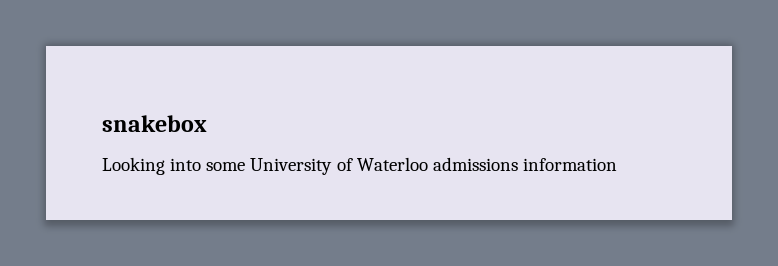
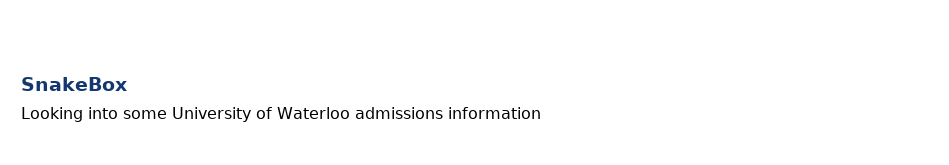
[102,115,207,132] snakebox -> [21,77,127,91] SnakeBox

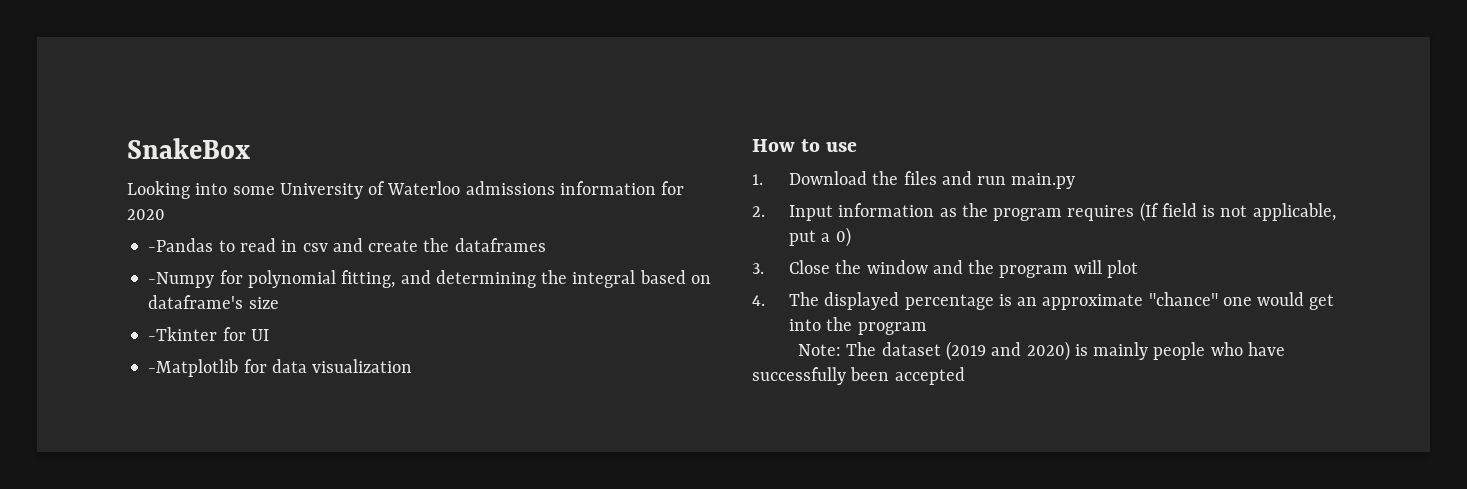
(541, 113) none -> [661,181,685,195] [127,209,165,220] [148,238,546,252] [148,270,711,288] [148,295,279,309] [148,327,269,341] [148,359,413,377] [752,139,858,152] [752,171,1076,189] [752,202,1336,222] [789,227,851,247] [752,260,1138,278] [752,292,1335,310] [789,317,927,335] [798,341,1285,361] [752,367,965,385] for 2020 // -Pandas to read in csv and create the dataframes // -Numpy for polynomial fitting, and determining the integral based on dataframe's size // -Tkinter for UI // -Matplotlib for data visualization // How to use // 1. Download the files and run main.py // 2. Input information as the program requires (If field is not applicable, put a 0) // 3. Close the window and the program will plot // 4. The displayed percentage is an approximate "chance" one would get into the program // Note: The dataset (2019 and 2020) is mainly people who have successfully been accepted

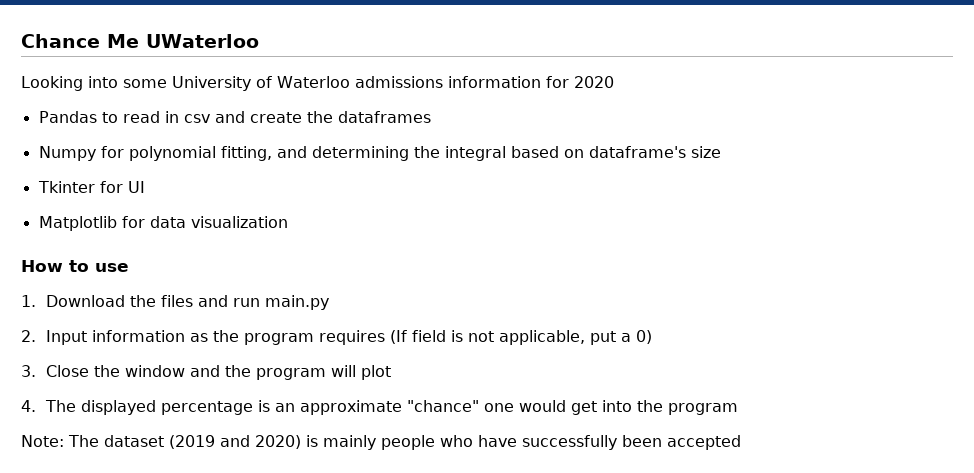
[127,138,250,159] SnakeBox -> [21,34,259,48] Chance Me UWaterloo
[148,238,214,252] -Pandas -> [38,111,97,123] Pandas
[148,272,215,288] -Numpy -> [38,146,96,161] Numpy
[148,327,218,341] -Tkinter -> [37,181,95,193] Tkinter
[148,359,239,377] -Matplotlib -> [38,216,117,231] Matplotlib

